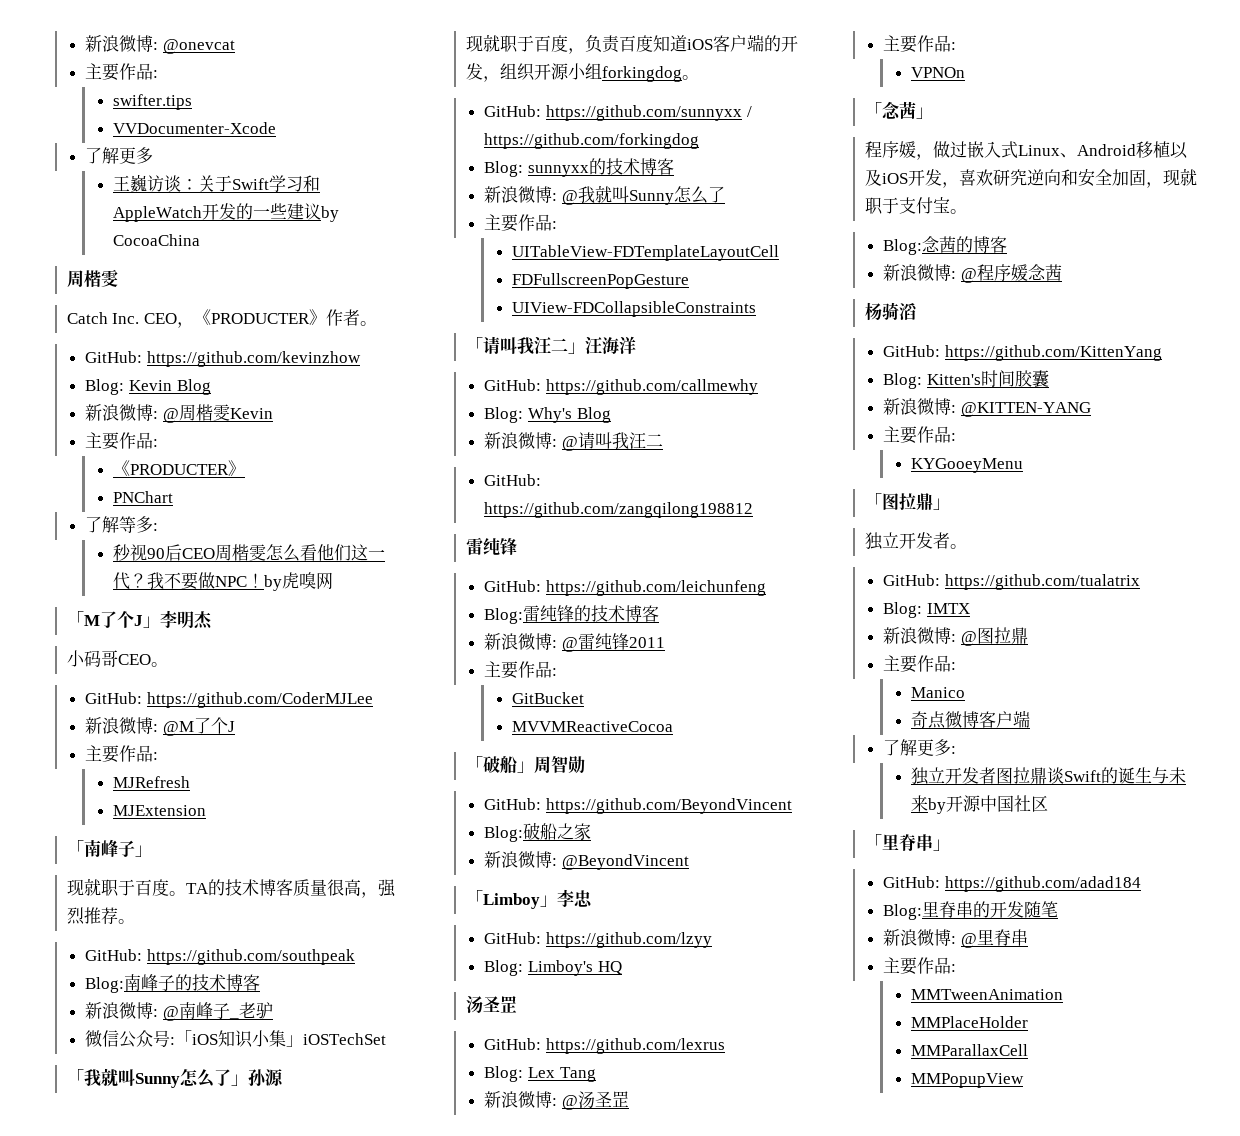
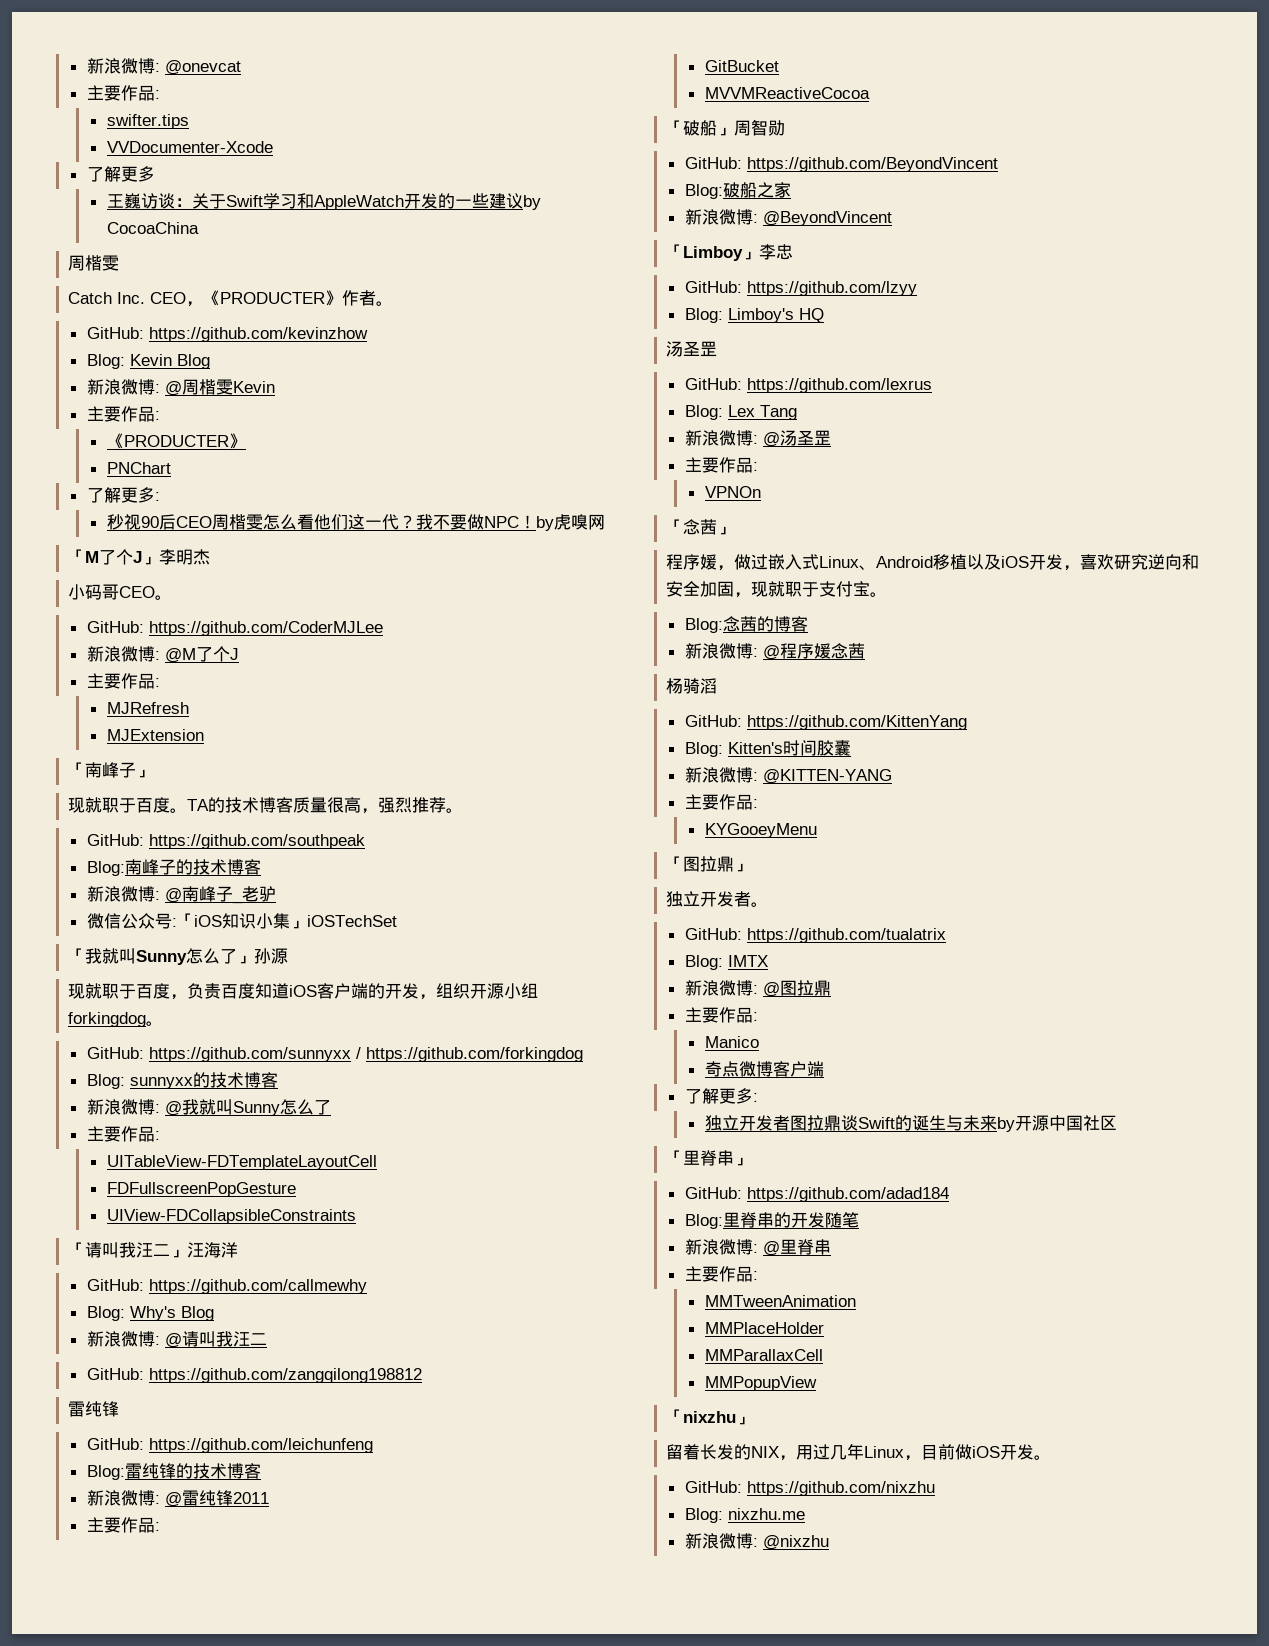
[119,516,137,533] 等 -> [120,487,138,503] 更
(1025, 1080) none -> [666,1409,754,1425] [666,1443,1052,1461] [684,1481,935,1496] [684,1508,805,1523] [684,1533,829,1550] // 「nixzhu」 // 留着长发的NIX，用过几年Linux，目前做iOS开发。 // GitHub: https://github.com/nixzhu // Blog: nixzhu.me // 新浪微博: @nixzhu

